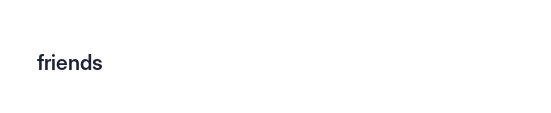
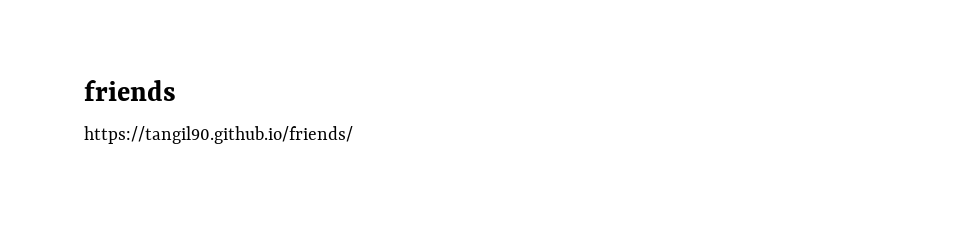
(103, 62) none -> [84,126,353,144] // https://tangil90.github.io/friends/

